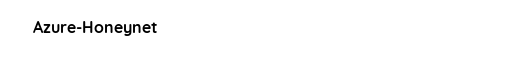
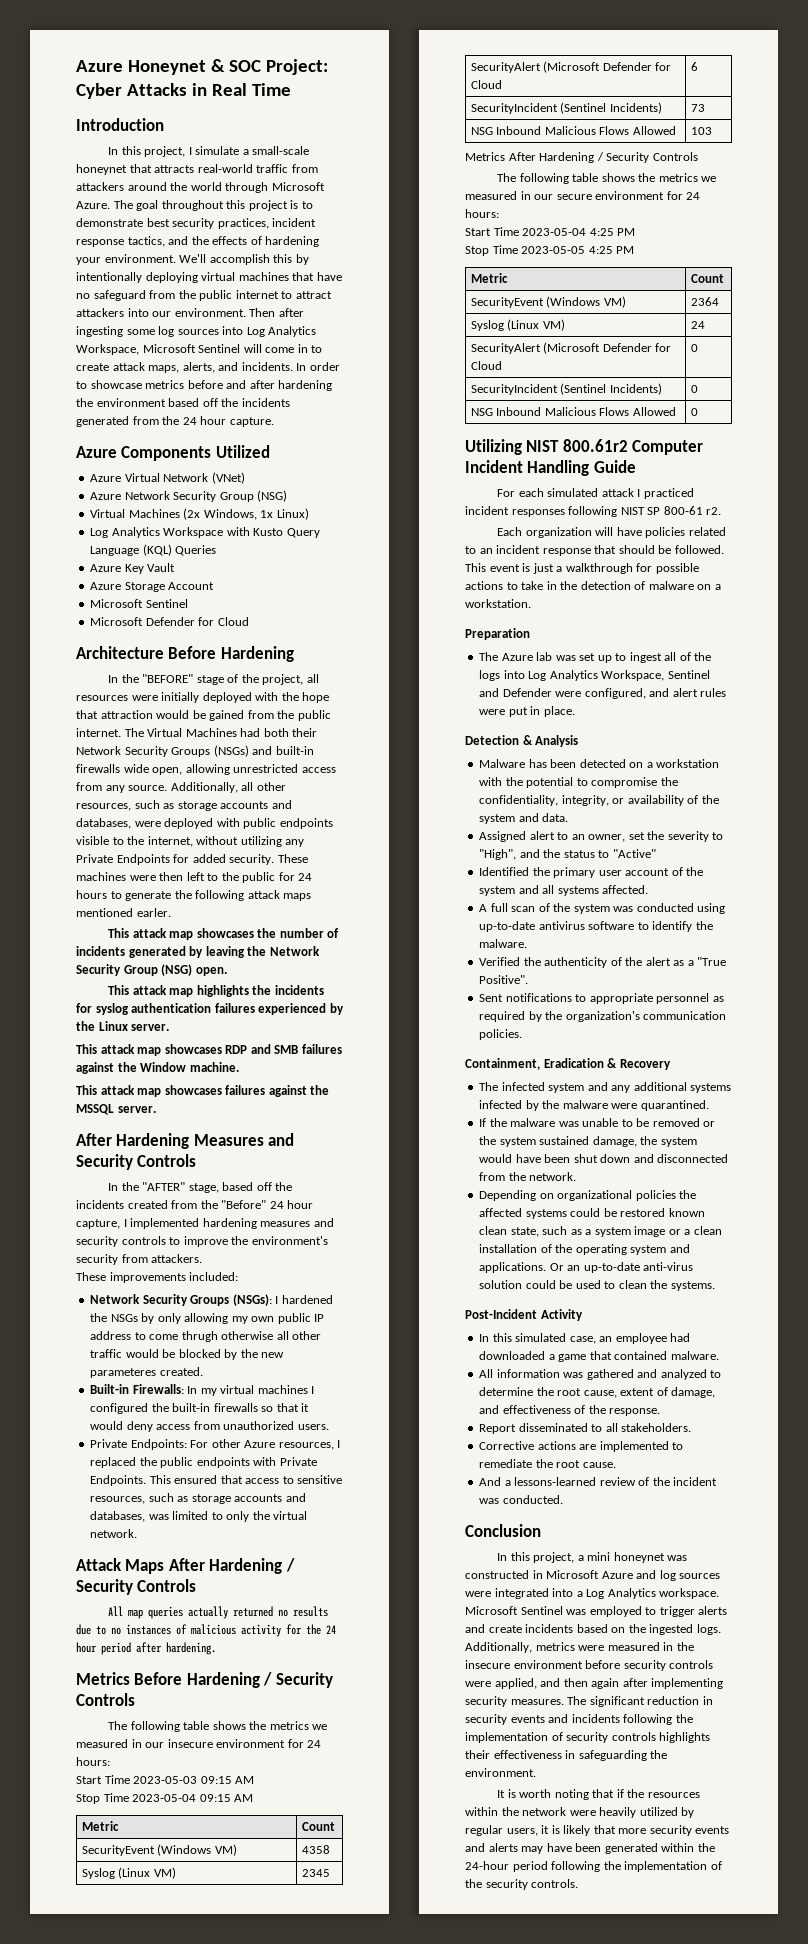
[33,20,158,36] Azure-Honeynet -> [76,59,328,75] [76,83,291,99] [76,118,164,131] [108,146,310,157] [76,164,318,175] [76,182,325,193] [76,200,313,211] [76,218,317,229] [76,236,320,247] [76,254,309,265] [76,272,342,283] [76,290,332,301] [76,308,304,317] [76,326,317,337] [76,344,323,355] [76,362,340,373] [76,380,333,391] [76,398,290,407] [76,416,274,427] [76,445,270,461] [90,472,245,484] [90,490,288,502] [90,508,309,520] [90,527,320,538] [90,544,217,556] [90,563,176,574] [90,582,215,592] [90,599,188,608] [90,617,249,626] [76,646,294,662] [108,674,319,685] [76,692,330,703] [76,710,331,721] [76,728,318,737] [76,745,314,757] [76,764,336,775] [76,782,286,793] [76,800,292,811] [76,818,333,829] [76,836,305,847] [76,854,308,865] [76,872,313,883] [76,890,312,901] [76,908,171,917] [108,928,340,940] [76,946,320,958] [76,964,227,976] [108,985,324,997] [76,1003,344,1015] [76,1021,170,1031] [76,1044,342,1056] [76,1062,239,1074] [76,1085,330,1097] [76,1104,156,1115] [76,1133,295,1149] [76,1154,197,1170] [108,1182,293,1193] [76,1200,314,1209] [76,1218,334,1229] [76,1236,328,1247] [76,1254,203,1265] [76,1272,239,1283] [90,1294,333,1306] [90,1313,325,1324] [90,1331,322,1342] [90,1349,285,1360] [90,1367,203,1378] [90,1384,315,1396] [90,1403,310,1414] [90,1421,329,1432] [90,1439,341,1450] [90,1457,317,1468] [90,1475,343,1486] [90,1493,306,1504] [90,1511,308,1522] [90,1529,138,1538] [76,1558,295,1574] [76,1579,197,1595] [108,1606,329,1619] [76,1624,336,1637] [76,1642,216,1655] [76,1672,333,1688] [76,1693,135,1706] [108,1721,328,1732] [76,1739,322,1748] [76,1757,110,1766] [76,1775,255,1784] [76,1793,254,1804] [81,1821,119,1831] [301,1822,335,1831] [81,1844,237,1856] [301,1845,330,1854] [81,1867,176,1879] [301,1869,330,1877] [470,61,672,73] [470,80,502,89] [690,62,698,71] [470,102,662,114] [690,104,705,112] [470,126,676,135] [690,127,712,135] [465,152,698,163] [497,173,717,184] [465,191,701,200] [465,209,499,218] [465,227,636,236] [465,245,635,256] [470,273,508,283] [690,274,724,283] [470,296,626,308] [690,297,719,306] [470,319,565,331] [690,321,705,329] [470,342,672,354] [470,361,502,370] [690,344,698,352] [470,383,662,395] [690,385,698,393] [470,407,676,416] [690,408,698,416] [465,439,704,455] [465,460,636,476] [497,488,694,499] [465,506,722,517] [497,527,726,538] [465,545,724,556] [465,563,699,574] [465,581,721,590] [465,599,531,608] [465,628,530,640] [479,652,712,663] [479,670,710,681] [479,688,727,699] [479,706,575,717] [465,735,579,747] [479,759,720,768] [479,777,678,788] [479,795,719,806] [479,813,569,824] [479,831,724,842] [479,849,656,860] [479,867,704,878] [479,885,649,896] [479,903,726,914] [479,921,713,932] [479,939,528,948] [479,957,727,968] [479,975,529,984] [479,993,724,1004] [479,1011,727,1022] [479,1029,523,1040] [465,1058,671,1070] [479,1082,732,1093] [479,1100,709,1111] [479,1118,716,1127] [479,1136,697,1147] [479,1154,729,1163] [479,1172,577,1181] [479,1190,697,1201] [479,1208,705,1219] [479,1226,722,1237] [479,1244,690,1255] [479,1262,694,1273] [479,1280,715,1291] [465,1309,583,1321] [479,1333,691,1344] [479,1351,719,1362] [479,1369,722,1380] [479,1387,716,1398] [479,1405,661,1416] [479,1423,692,1434] [479,1441,684,1452] [479,1459,616,1468] [479,1477,718,1486] [479,1495,563,1504] [465,1524,541,1537] [497,1552,688,1563] [465,1570,721,1581] [465,1588,720,1599] [465,1606,728,1617] [465,1624,721,1635] [465,1642,694,1653] [465,1660,714,1671] [465,1678,724,1689] [465,1696,713,1707] [465,1714,693,1725] [465,1732,711,1743] [465,1750,668,1761] [465,1768,536,1777] [497,1789,700,1800] [465,1807,695,1818] [465,1825,730,1836] [465,1843,715,1854] [465,1861,722,1872] [465,1879,579,1890] Azure Honeynet & SOC Project: Cyber Attacks in Real Time // Introduction // In this project, I simulate a small-scale honeynet that attracts real-world traffic from attackers around the world through Microsoft Azure. The goal throughout this project is to demonstrate best security practices, incident response tactics, and the effects of hardening your environment. We'll accomplish this by intentionally deploying virtual machines that have no safeguard from the public internet to attract attackers into our environment. Then after ingesting some log sources into Log Analytics Workspace, Microsoft Sentinel will come in to create attack maps, alerts, and incidents. In order to showcase metrics before and after hardening the environment based off the incidents generated from the 24 hour capture. // Azure Components Utilized // Azure Virtual Network (VNet) // Azure Network Security Group (NSG) // Virtual Machines (2x Windows, 1x Linux) // Log Analytics Workspace with Kusto Query Language (KQL) Queries // Azure Key Vault // Azure Storage Account // Microsoft Sentinel // Microsoft Defender for Cloud // Architecture Before Hardening // In the "BEFORE" stage of the project, all resources were initially deployed with the hope that attraction would be gained from the public internet. The Virtual Machines had both their Network Security Groups (NSGs) and built-in firewalls wide open, allowing unrestricted access from any source. Additionally, all other resources, such as storage accounts and databases, were deployed with public endpoints visible to the internet, without utilizing any Private Endpoints for added security. These machines were then left to the public for 24 hours to generate the following attack maps mentioned earler. // This attack map showcases the number of incidents generated by leaving the Network Security Group (NSG) open. // This attack map highlights the incidents for syslog authentication failures experienced by the Linux server. // This attack map showcases RDP and SMB failures against the Window machine. // This attack map showcases failures against the MSSQL server. // After Hardening Measures and Security Controls // In the "AFTER" stage, based off the incidents created from the "Before" 24 hour capture, I implemented hardening measures and security controls to improve the environment's security from attackers. // These improvements included: // Network Security Groups (NSGs): I hardened the NSGs by only allowing my own public IP address to come thrugh otherwise all other traffic would be blocked by the new parameteres created. // Built-in Firewalls: In my virtual machines I configured the built-in firewalls so that it would deny access from unauthorized users. // Private Endpoints: For other Azure resources, I replaced the public endpoints with Private Endpoints. This ensured that access to sensitive resources, such as storage accounts and databases, was limited to only the virtual network. // Attack Maps After Hardening / Security Controls // All map queries actually returned no results due to no instances of malicious activity for the 24 hour period after hardening. // Metrics Before Hardening / Security Controls // The following table shows the metrics we measured in our insecure environment for 24 hours: // Start Time 2023-05-03 09:15 AM // Stop Time 2023-05-04 09:15 AM // Metric | Count // SecurityEvent (Windows VM) | 4358 // Syslog (Linux VM) | 2345 // SecurityAlert (Microsoft Defender for Cloud | 6 // SecurityIncident (Sentinel Incidents) | 73 // NSG Inbound Malicious Flows Allowed | 103 // Metrics After Hardening / Security Controls // The following table shows the metrics we measured in our secure environment for 24 hours: // Start Time 2023-05-04 4:25 PM // Stop Time 2023-05-05 4:25 PM // Metric | Count // SecurityEvent (Windows VM) | 2364 // Syslog (Linux VM) | 24 // SecurityAlert (Microsoft Defender for Cloud | 0 // SecurityIncident (Sentinel Incidents) | 0 // NSG Inbound Malicious Flows Allowed | 0 // Utilizing NIST 800.61r2 Computer Incident Handling Guide // For each simulated attack I practiced incident responses following NIST SP 800-61 r2. // Each organization will have policies related to an incident response that should be followed. This event is just a walkthrough for possible actions to take in the detection of malware on a workstation. // Preparation // The Azure lab was set up to ingest all of the logs into Log Analytics Workspace, Sentinel and Defender were configured, and alert rules were put in place. // Detection & Analysis // Malware has been detected on a workstation with the potential to compromise the confidentiality, integrity, or availability of the system and data. // Assigned alert to an owner, set the severity to "High", and the status to "Active" // Identified the primary user account of the system and all systems affected. // A full scan of the system was conducted using up-to-date antivirus software to identify the malware. // Verified the authenticity of the alert as a "True Positive". // Sent notifications to appropriate personnel as required by the organization's communication policies. // Containment, Eradication & Recovery // The infected system and any additional systems infected by the malware were quarantined. // If the malware was unable to be removed or the system sustained damage, the system would have been shut down and disconnected from the network. // Depending on organizational policies the affected systems could be restored known clean state, such as a system image or a clean installation of the operating system and applications. Or an up-to-date anti-virus solution could be used to clean the systems. // Post-Incident Activity // In this simulated case, an employee had downloaded a game that contained malware. // All information was gathered and analyzed to determine the root cause, extent of damage, and effectiveness of the response. // Report disseminated to all stakeholders. // Corrective actions are implemented to remediate the root cause. // And a lessons-learned review of the incident was conducted. // Conclusion // In this project, a mini honeynet was constructed in Microsoft Azure and log sources were integrated into a Log Analytics workspace. Microsoft Sentinel was employed to trigger alerts and create incidents based on the ingested logs. Additionally, metrics were measured in the insecure environment before security controls were applied, and then again after implementing security measures. The significant reduction in security events and incidents following the implementation of security controls highlights their effectiveness in safeguarding the environment. // It is worth noting that if the resources within the network were heavily utilized by regular users, it is likely that more security events and alerts may have been generated within the 24-hour period following the implementation of the security controls.

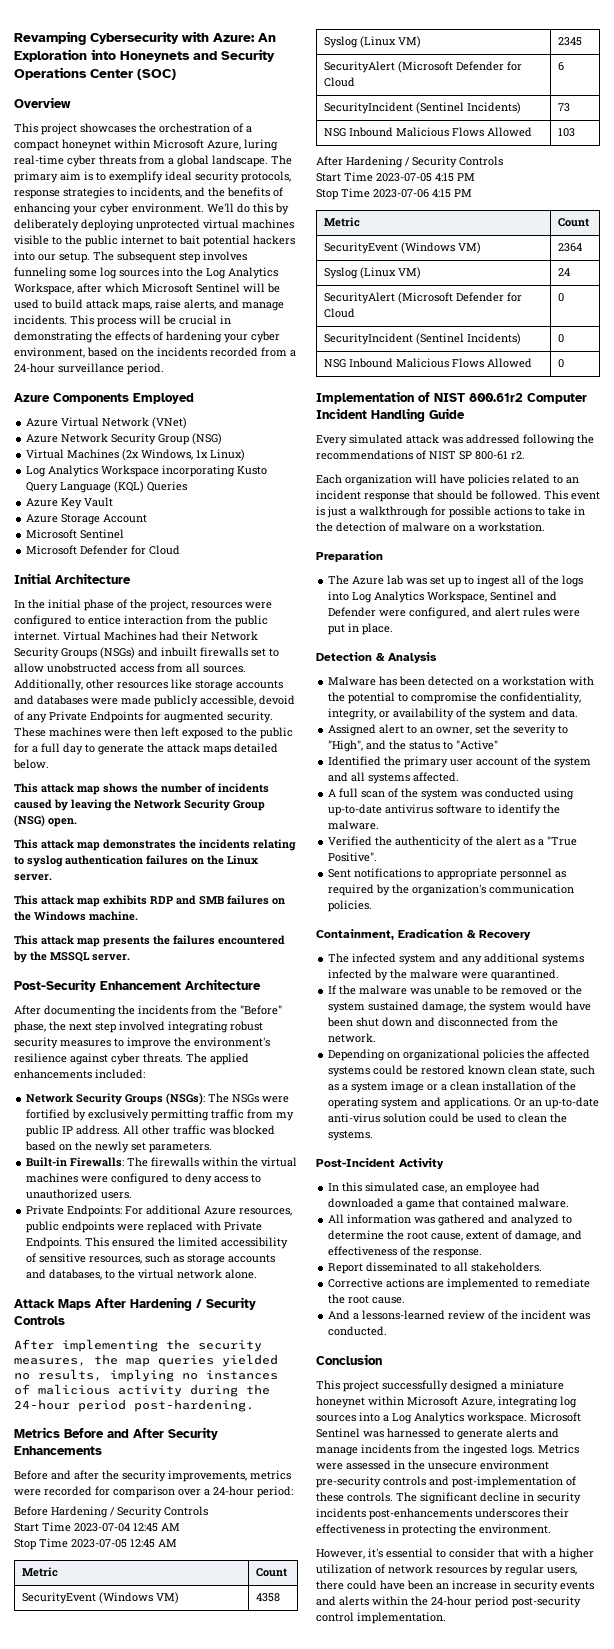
[76,59,328,75] [76,83,291,99] [76,118,164,131] [108,146,310,157] [76,164,318,175] [76,182,325,193] [76,200,313,211] [76,218,317,229] [76,236,320,247] [76,254,309,265] [76,272,342,283] [76,290,332,301] [76,308,304,317] [76,326,317,337] [76,344,323,355] [76,362,340,373] [76,380,333,391] [76,398,290,407] [76,416,274,427] Azure Honeynet & SOC Project: Cyber Attacks in Real Time // Introduction // In this project, I simulate a small-scale honeynet that attracts real-world traffic from attackers around the world through Microsoft Azure. The goal throughout this project is to demonstrate best security practices, incident response tactics, and the effects of hardening your environment. We'll accomplish this by intentionally deploying virtual machines that have no safeguard from the public internet to attract attackers into our environment. Then after ingesting some log sources into Log Analytics Workspace, Microsoft Sentinel will come in to create attack maps, alerts, and incidents. In order to showcase metrics before and after hardening the environment based off the incidents generated from the 24 hour capture. -> [14,31,276,45] [14,49,275,62] [14,67,176,80] [14,97,71,108] [14,123,252,135] [14,139,278,151] [14,155,292,167] [14,171,291,183] [14,187,283,199] [14,203,289,215] [14,219,294,231] [14,235,295,247] [14,251,247,263] [14,267,278,279] [14,283,280,295] [14,299,284,311] [14,315,231,327] [14,331,280,343] [14,347,296,358] [14,363,164,375] Revamping Cybersecurity with Azure: An Exploration into Honeynets and Security Operations Center (SOC) // Overview // This project showcases the orchestration of a compact honeynet within Microsoft Azure, luring real-time cyber threats from a global landscape. The primary aim is to exemplify ideal security protocols, response strategies to incidents, and the benefits of enhancing your cyber environment. We'll do this by deliberately deploying unprotected virtual machines visible to the public internet to bait potential hackers into our setup. The subsequent step involves funneling some log sources into the Log Analytics Workspace, after which Microsoft Sentinel will be used to build attack maps, raise alerts, and manage incidents. This process will be crucial in demonstrating the effects of hardening your cyber environment, based on the incidents recorded from a 24-hour surveillance period.
[215,445,270,458] Utilized -> [133,393,194,404] Employed
[226,527,250,536] with -> [162,465,236,477] incorporating
[76,646,294,662] [108,674,224,685] Architecture Before Hardening // In the "BEFORE" stage -> [14,573,131,584] [14,599,114,611] Initial Architecture // In the initial phase
[306,674,319,683] all -> (188, 605) none
[161,692,330,703] [76,710,245,721] initially deployed with the hope that attraction would be gained -> [14,615,183,627] configured to entice interaction
[124,728,144,737] The -> (60, 636) none
[263,728,289,737] both -> (179, 636) none
[275,746,314,755] [76,764,336,775] [76,782,286,793] [76,800,292,811] [76,818,333,829] [76,836,282,847] built-in firewalls wide open, allowing unrestricted access from any source. Additionally, all other resources, such as storage accounts and databases, were deployed with public endpoints visible to the internet, without utilizing -> [161,647,279,657] [14,663,246,673] [14,679,283,691] [14,695,295,707] [14,711,24,721] inbuilt firewalls set to allow unobstructed access from all sources. Additionally, other resources like storage accounts and databases were made publicly accessible, devoid of
[192,854,226,863] added -> [164,711,224,723] augmented
(205, 876) none -> [182,727,224,739] exposed
[298,873,313,881] [76,890,107,899] 24 hours -> [32,743,83,755] a full day
[195,890,245,901] following -> (164, 748) none
[76,908,171,917] [108,928,254,940] mentioned earler. // This attack map showcases -> [234,743,278,753] [13,759,49,769] [14,783,138,795] detailed below. // This attack map shows
[128,946,186,958] generated -> [14,799,52,809] caused
[196,985,324,997] [76,1003,92,1013] highlights the incidents for -> [103,839,296,851] [14,856,24,865] demonstrates the incidents relating to
[258,1003,344,1015] experienced by -> [191,858,204,865] on
[164,1044,222,1054] showcases -> [103,895,147,905] exhibits
[76,1062,187,1074] against the Window -> [272,898,285,905] [14,911,86,921] on the Windows
[164,1085,330,1097] [76,1104,156,1115] [76,1133,295,1149] [76,1154,197,1170] [108,1182,293,1193] [76,1200,168,1209] showcases failures against the MSSQL server. // After Hardening Measures and Security Controls // In the "AFTER" stage, based off the incidents created -> [103,935,285,947] [13,951,130,963] [14,979,261,992] [14,1005,188,1017] presents the failures encountered by the MSSQL server. // Post-Security Enhancement Architecture // After documenting the incidents
[269,1200,314,1209] [76,1218,334,1229] [76,1236,328,1247] [76,1254,203,1265] [76,1272,186,1283] 24 hour capture, I implemented hardening measures and security controls to improve the environment's security from attackers. // These improvements -> [14,1021,263,1033] [14,1037,270,1049] [14,1053,249,1065] [14,1069,92,1079] phase, the next step involved integrating robust security measures to improve the environment's resilience against cyber threats. The applied enhancements
[275,1295,333,1304] [90,1313,325,1324] [90,1331,322,1342] [90,1349,285,1360] [90,1367,203,1378] [90,1384,315,1396] [90,1403,310,1414] [90,1421,124,1430] I hardened the NSGs by only allowing my own public IP address to come thrugh otherwise all other traffic would be blocked by the new parameteres created. // Built-in Firewalls: In my virtual machines I configured the built-in firewalls so that it would -> [208,1093,290,1103] [26,1109,295,1121] [26,1125,276,1137] [25,1141,213,1153] [26,1157,298,1167] [26,1173,183,1185] The NSGs were fortified by exclusively permitting traffic from my public IP address. All other traffic was blocked based on the newly set parameters. // Built-in Firewalls: The firewalls within the virtual machines were configured to
[193,1421,220,1430] from -> [251,1174,262,1183] to
[211,1439,241,1448] other -> [146,1205,202,1215] additional
[337,1440,341,1448] [90,1457,250,1468] I replaced the public endpoints -> [26,1221,194,1233] public endpoints were replaced
[220,1475,294,1484] that access to -> [158,1237,289,1249] [26,1253,37,1263] the limited accessibility of
[148,1511,308,1522] [90,1529,138,1538] was limited to only the virtual network. -> [105,1269,258,1279] to the virtual network alone.
[108,1606,329,1619] [76,1624,106,1635] All map queries actually returned no results due to -> [14,1339,262,1352] [14,1354,278,1367] [14,1369,174,1382] After implementing the security measures, the map queries yielded no results, implying
[286,1624,336,1635] [76,1642,216,1655] [76,1672,333,1688] [76,1693,135,1706] [108,1721,328,1732] [76,1739,322,1748] [76,1757,110,1766] [76,1775,232,1784] for the 24 hour period after hardening. // Metrics Before Hardening / Security Controls // The following table shows the metrics we measured in our insecure environment for 24 hours: // Start Time 2023-05-03 09:15 -> [190,1384,270,1397] [14,1399,254,1412] [14,1427,218,1440] [14,1446,102,1455] [14,1470,291,1482] [14,1486,293,1498] [14,1506,208,1518] [14,1522,158,1532] during the 24-hour period post-hardening. // Metrics Before and After Security Enhancements // Before and after the security improvements, metrics were recorded for comparison over a 24-hour period: // Before Hardening / Security Controls // Start Time 2023-07-04 12:45
[132,1794,231,1802] 2023-05-04 09:15 -> [71,1539,155,1548] 2023-07-05 12:45
[465,152,698,163] [497,173,717,184] [465,191,701,200] [465,209,499,218] [465,227,614,236] Metrics After Hardening / Security Controls // The following table shows the metrics we measured in our secure environment for 24 hours: // Start Time 2023-05-04 4:25 -> [316,156,503,168] [316,172,454,182] After Hardening / Security Controls // Start Time 2023-07-05 4:15
[521,246,613,254] 2023-05-05 4:25 -> [373,189,451,198] 2023-07-06 4:15
[465,439,522,455] Utilizing -> [316,391,430,404] Implementation of
[497,488,694,499] [465,506,618,517] For each simulated attack I practiced incident responses following -> [316,434,594,446] [316,450,426,460] Every simulated attack was addressed following the recommendations of
[497,1552,688,1563] [465,1570,721,1581] [465,1588,549,1599] In this project, a mini honeynet was constructed in Microsoft Azure and log sources were integrated -> [316,1380,564,1392] [316,1396,577,1408] [316,1415,356,1422] This project successfully designed a miniature honeynet within Microsoft Azure, integrating log sources
[589,1606,728,1617] [465,1624,721,1635] [465,1642,694,1653] [465,1660,714,1671] [465,1678,724,1689] [465,1696,713,1707] [465,1714,693,1725] [465,1732,711,1743] [465,1750,668,1761] [465,1768,536,1777] [497,1789,700,1800] [465,1807,695,1818] [465,1825,730,1836] [465,1843,715,1854] [465,1861,722,1872] [465,1879,579,1890] employed to trigger alerts and create incidents based on the ingested logs. Additionally, metrics were measured in the insecure environment before security controls were applied, and then again after implementing security measures. The significant reduction in security events and incidents following the implementation of security controls highlights their effectiveness in safeguarding the environment. // It is worth noting that if the resources within the network were heavily utilized by regular users, it is likely that more security events and alerts may have been generated within the 24-hour period following the implementation of the security controls. -> [387,1428,559,1440] [316,1444,579,1456] [316,1460,549,1470] [316,1476,576,1488] [316,1492,581,1504] [316,1508,569,1520] [316,1524,551,1536] [316,1548,594,1560] [316,1564,577,1576] [316,1580,594,1592] [316,1596,581,1608] [316,1612,446,1624] harnessed to generate alerts and manage incidents from the ingested logs. Metrics were assessed in the unsecure environment pre-security controls and post-implementation of these controls. The significant decline in security incidents post-enhancements underscores their effectiveness in protecting the environment. // However, it's essential to consider that with a higher utilization of network resources by regular users, there could have been an increase in security events and alerts within the 24-hour period post-security control implementation.

